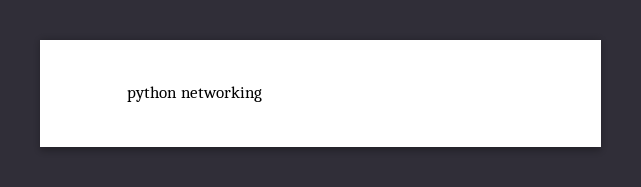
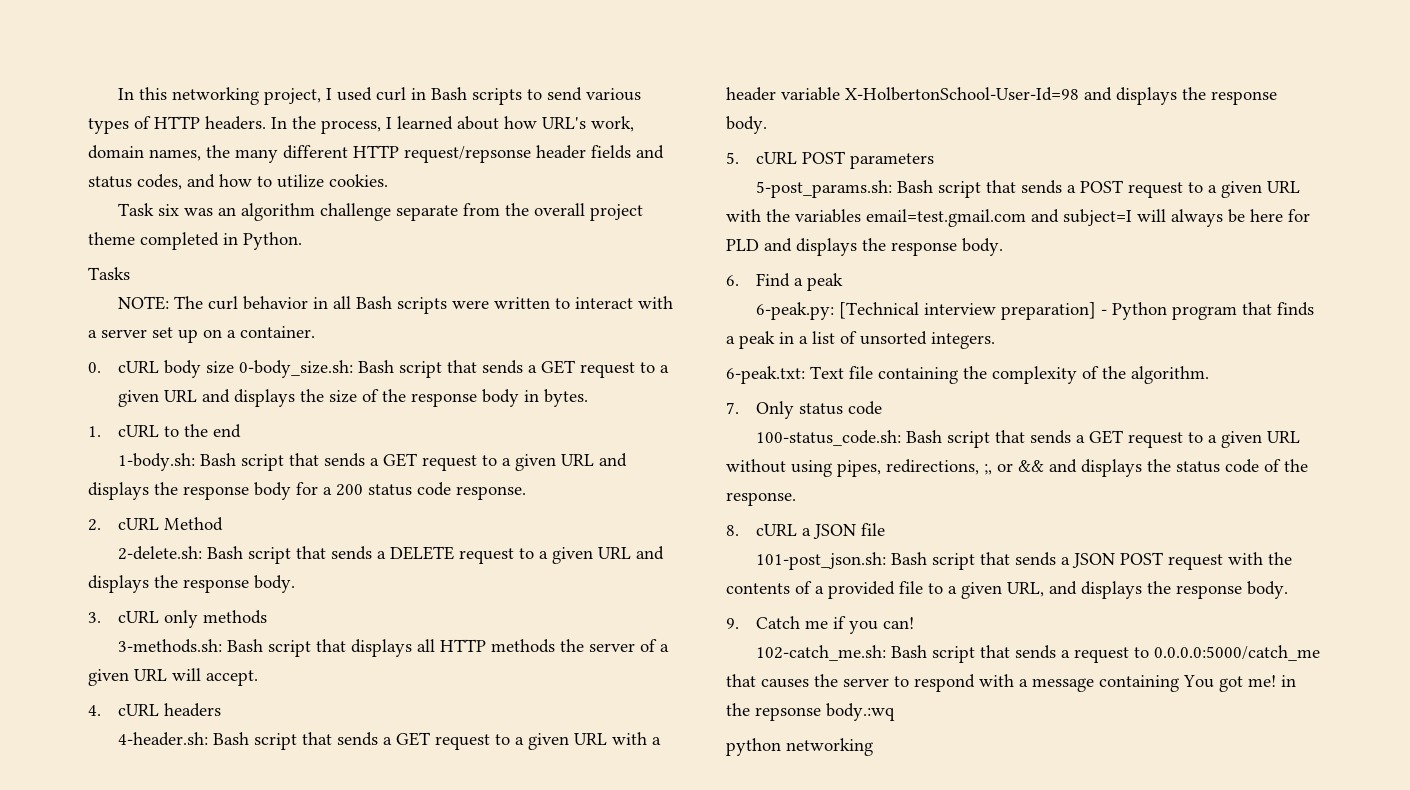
(127, 94) none -> [117,87,641,105] [88,116,634,134] [88,145,664,163] [88,174,388,190] [117,203,643,221] [88,232,302,250] [88,267,130,280] [117,296,673,314] [88,326,315,343] [88,360,669,378] [117,389,588,407] [88,424,241,438] [117,453,627,471] [88,482,526,500] [88,517,223,531] [117,546,664,564] [88,575,295,593] [88,610,267,628] [117,639,669,657] [88,668,258,686] [88,703,221,717] [117,732,661,750] [726,87,1277,105] [726,116,767,134] [726,151,934,169] [755,180,1300,198] [726,209,1310,227] [726,238,1003,256] [726,273,843,291] [755,302,1314,320] [726,331,995,349] [726,366,1209,384] [726,401,882,419] [755,430,1300,448] [726,459,1308,477] [726,492,796,506] [726,523,885,539] [755,552,1292,570] [726,581,1288,599] [726,616,914,634] [755,645,1320,663] [726,674,1296,692] [726,703,895,721] In this networking project, I used curl in Bash scripts to send various types of HTTP headers. In the process, I learned about how URL's work, domain names, the many different HTTP request/repsonse header fields and status codes, and how to utilize cookies. // Task six was an algorithm challenge separate from the overall project theme completed in Python. // Tasks // NOTE: The curl behavior in all Bash scripts were written to interact with a server set up on a container. // 0. cURL body size 0-body_size.sh: Bash script that sends a GET request to a given URL and displays the size of the response body in bytes. // 1. cURL to the end // 1-body.sh: Bash script that sends a GET request to a given URL and displays the response body for a 200 status code response. // 2. cURL Method // 2-delete.sh: Bash script that sends a DELETE request to a given URL and displays the response body. // 3. cURL only methods // 3-methods.sh: Bash script that displays all HTTP methods the server of a given URL will accept. // 4. cURL headers // 4-header.sh: Bash script that sends a GET request to a given URL with a header variable X-HolbertonSchool-User-Id=98 and displays the response body. // 5. cURL POST parameters // 5-post_params.sh: Bash script that sends a POST request to a given URL with the variables email=test.gmail.com and subject=I will always be here for PLD and displays the response body. // 6. Find a peak // 6-peak.py: [Technical interview preparation] - Python program that finds a peak in a list of unsorted integers. // 6-peak.txt: Text file containing the complexity of the algorithm. // 7. Only status code // 100-status_code.sh: Bash script that sends a GET request to a given URL without using pipes, redirections, ;, or && and displays the status code of the response. // 8. cURL a JSON file // 101-post_json.sh: Bash script that sends a JSON POST request with the contents of a provided file to a given URL, and displays the response body. // 9. Catch me if you can! // 102-catch_me.sh: Bash script that sends a request to 0.0.0.0:5000/catch_me that causes the server to respond with a message containing You got me! in the repsonse body.:wq //

